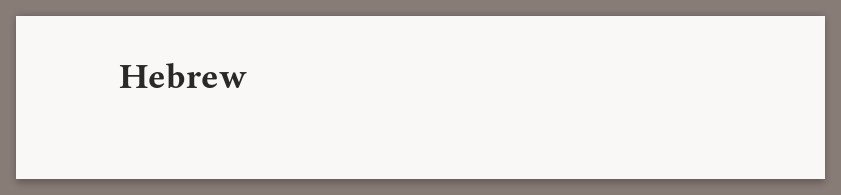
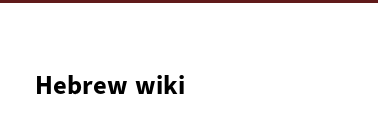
(247, 76) none -> [135,75,186,94] wiki

